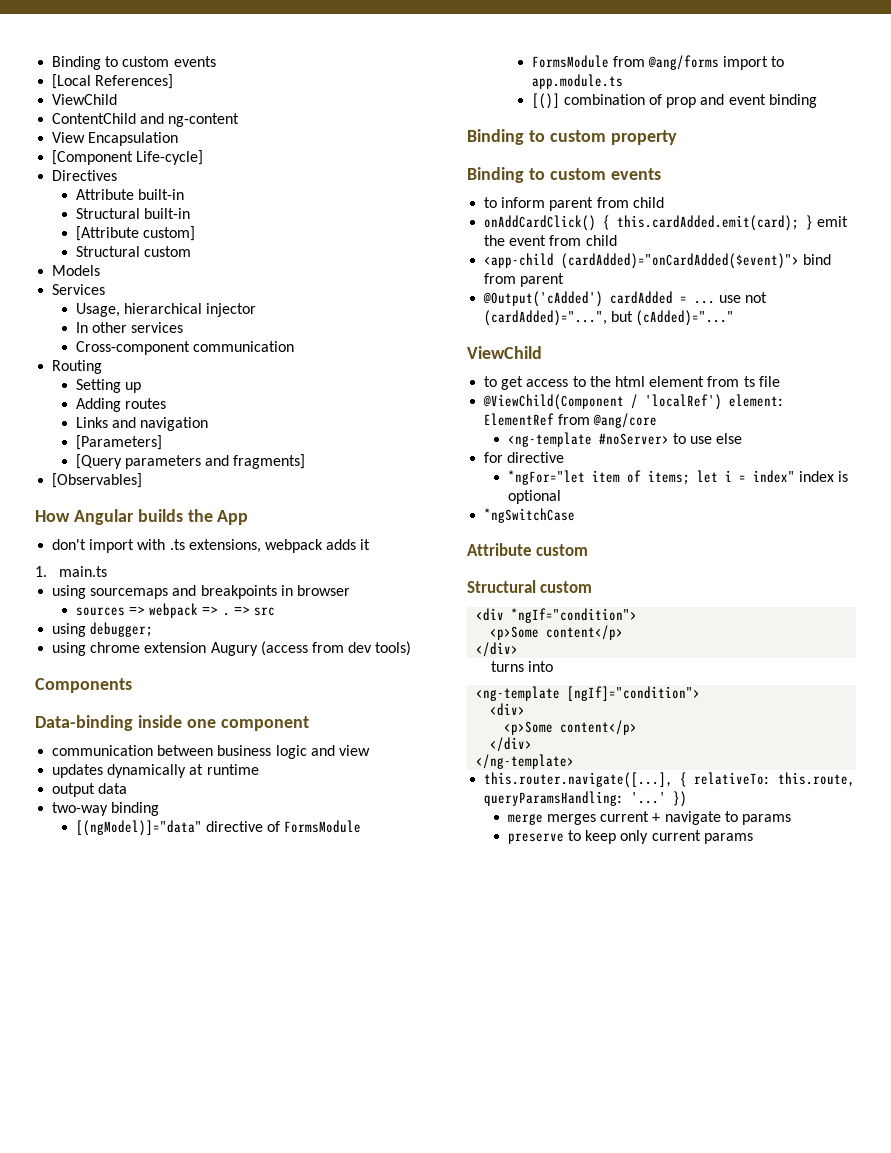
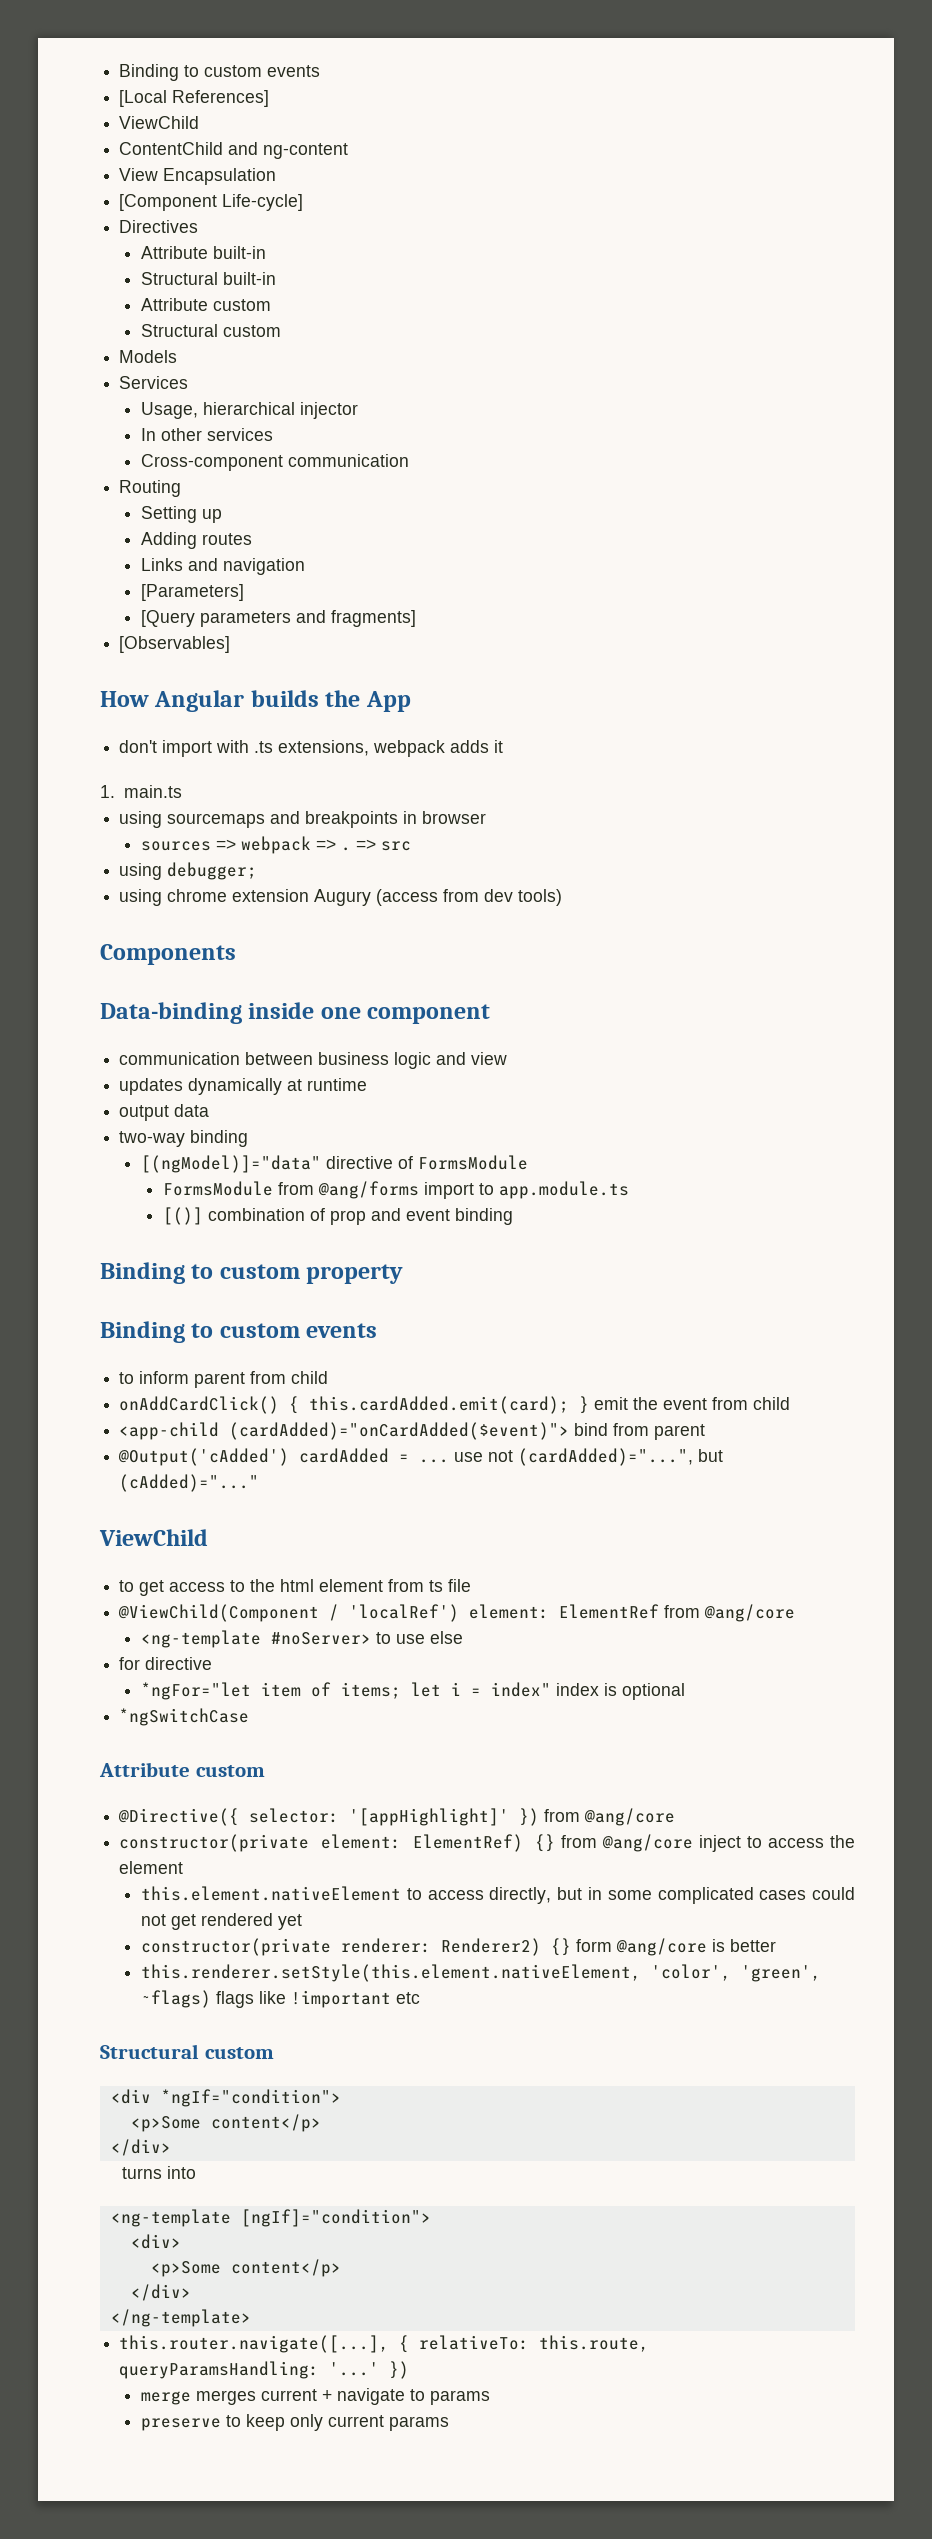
[75,226,196,241] [Attribute custom] -> [141,298,272,311] Attribute custom
(589, 550) none -> [118,1808,676,1826] [119,1834,855,1852] [119,1861,184,1874] [141,1886,855,1904] [141,1913,303,1930] [141,1938,777,1956] [141,1964,822,1982] [141,1990,421,2008] // @Directive({ selector: '[appHighlight]' }) from @ang/core // constructor(private element: ElementRef) {} from @ang/core inject to access the element // this.element.nativeElement to access directly, but in some complicated cases could not get rendered yet // constructor(private renderer: Renderer2) {} form @ang/core is better // this.renderer.setStyle(this.element.nativeElement, 'color', 'green', ~flags) flags like !important etc

